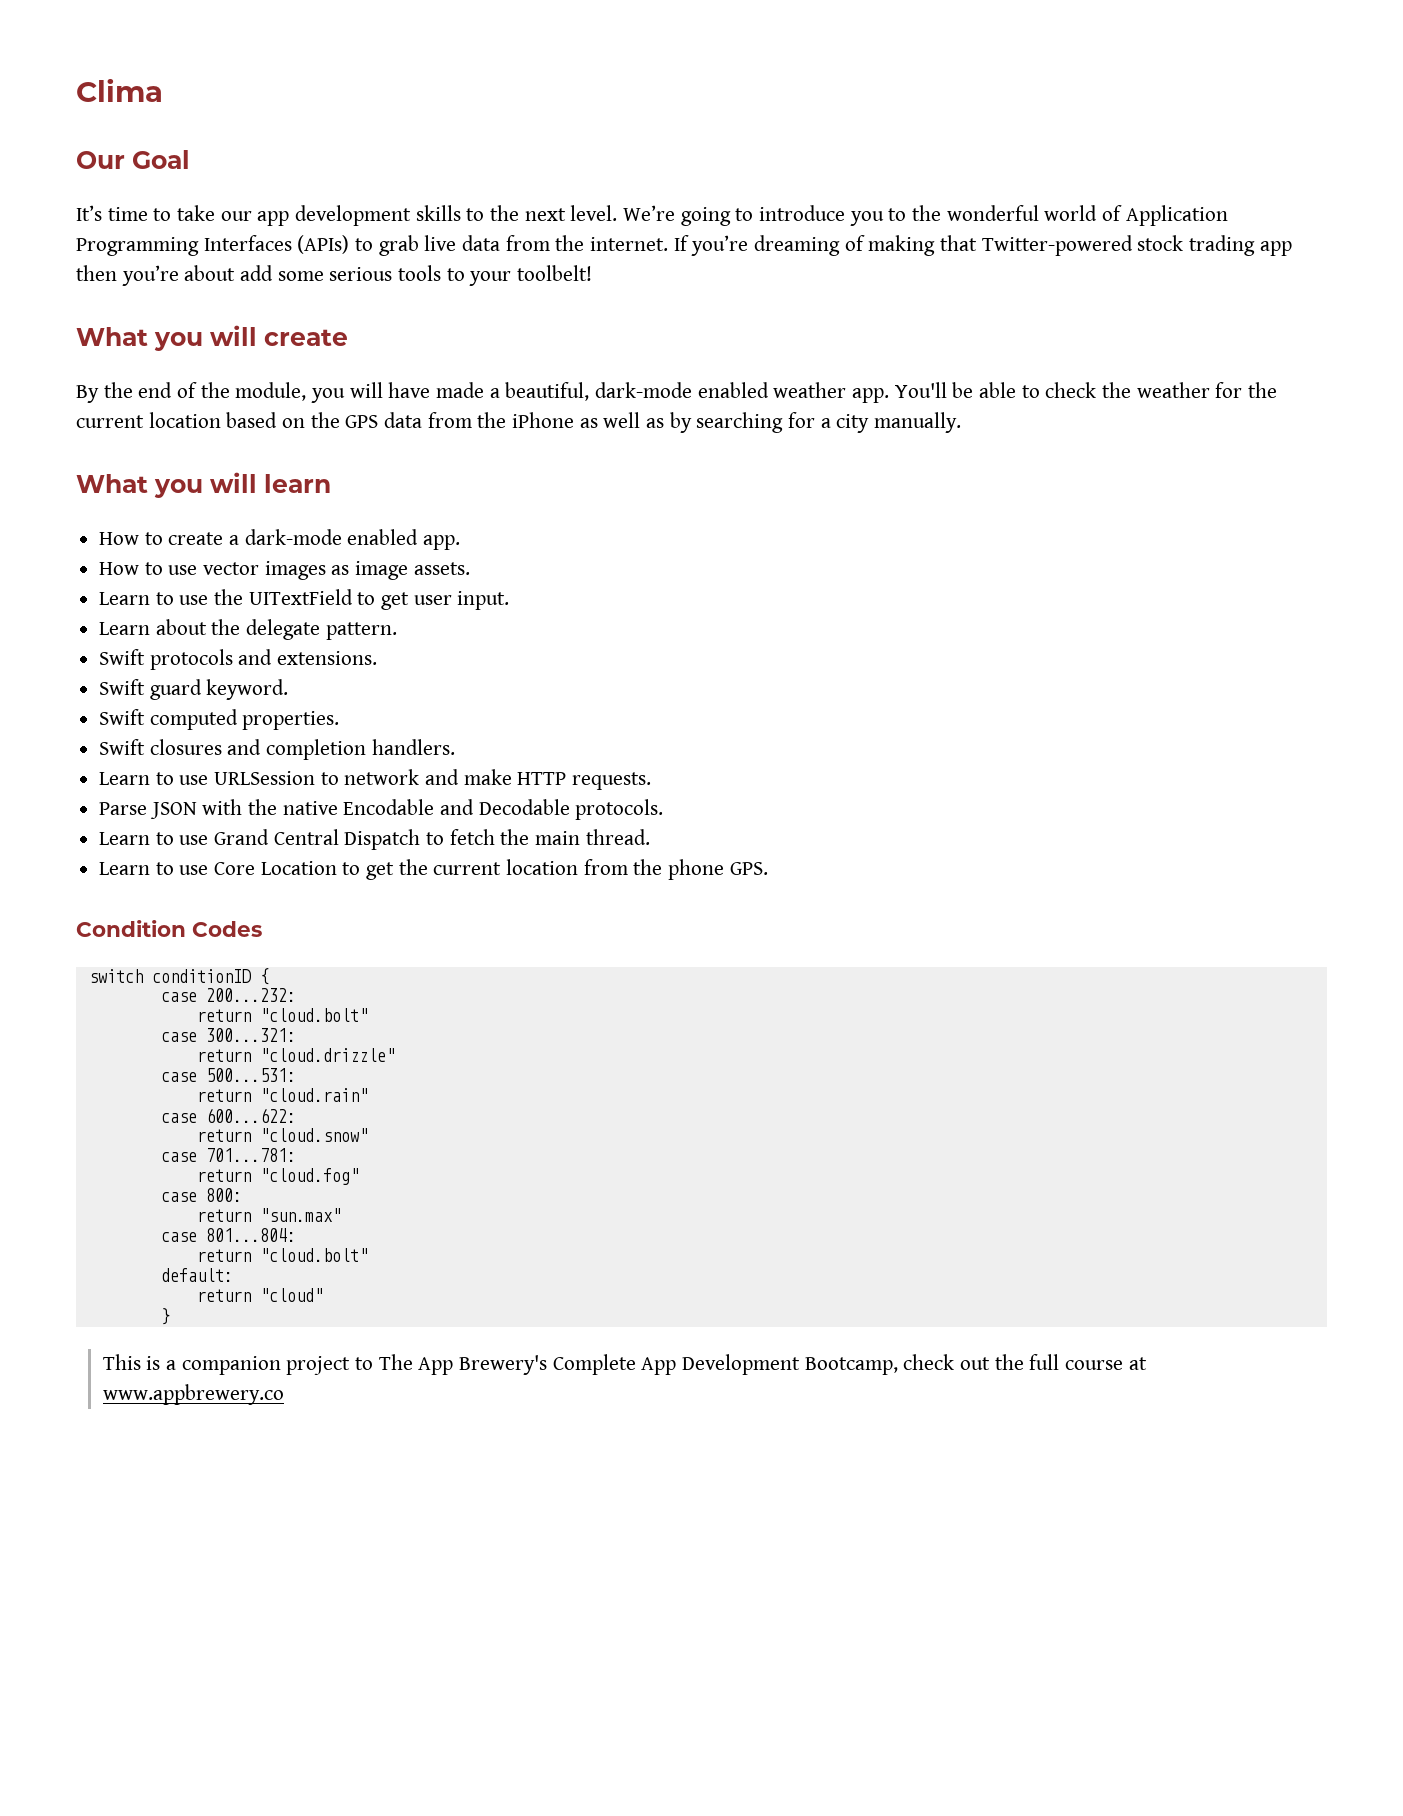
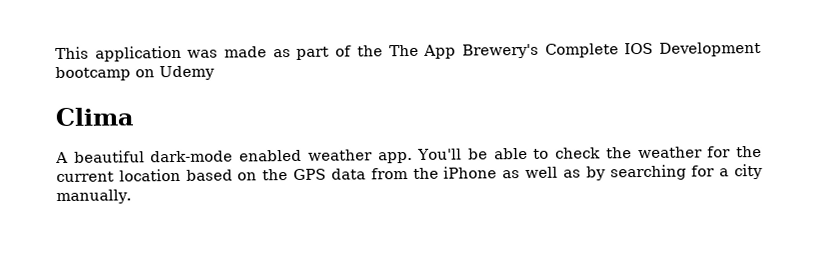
[76,78,163,102] [76,150,190,169] [76,205,1228,226] [76,235,1292,256] [76,265,593,286] [76,325,348,351] [76,382,590,403] Clima // Our Goal // It’s time to take our app development skills to the next level. We’re going to introduce you to the wonderful world of Application Programming Interfaces (APIs) to grab live data from the internet. If you’re dreaming of making that Twitter-powered stock trading app then you’re about add some serious tools to your toolbelt! // What you will create // By the end of the module, you will have made a beautiful, -> [55,41,761,62] [55,65,215,82] [55,107,134,127] [55,150,145,164] This application was made as part of the The App Brewery's Complete IOS Development bootcamp on Udemy // Clima // A beautiful
[76,472,331,498] [99,529,461,550] [99,561,470,580] [99,589,510,610] [99,619,397,640] [99,649,378,670] [99,679,289,700] [99,709,340,730] [99,739,455,760] [99,769,652,790] [99,799,664,820] [99,829,650,850] [99,859,768,880] [76,920,262,937] [88,968,269,985] [160,988,296,1002] [196,1008,368,1022] [160,1028,296,1042] [196,1048,395,1062] [160,1068,296,1082] [196,1088,368,1102] [160,1108,296,1123] [196,1128,368,1142] [160,1148,296,1162] [196,1168,359,1185] [160,1188,242,1202] [196,1208,341,1222] [160,1228,296,1242] [196,1248,368,1262] [160,1268,233,1282] [196,1288,323,1302] [160,1308,170,1325] [102,1354,1147,1375] [102,1384,284,1405] // What you will learn // How to create a dark-mode enabled app. // How to use vector images as image assets. // Learn to use the UITextField to get user input. // Learn about the delegate pattern. // Swift protocols and extensions. // Swift guard keyword. // Swift computed properties. // Swift closures and completion handlers. // Learn to use URLSession to network and make HTTP requests. // Parse JSON with the native Encodable and Decodable protocols. // Learn to use Grand Central Dispatch to fetch the main thread. // Learn to use Core Location to get the current location from the phone GPS. // Condition Codes // switch conditionID { // case 200...232: // return "cloud.bolt" // case 300...321: // return "cloud.drizzle" // case 500...531: // return "cloud.rain" // case 600...622: // return "cloud.snow" // case 701...781: // return "cloud.fog" // case 800: // return "sun.max" // case 801...804: // return "cloud.bolt" // default: // return "cloud" // } // This is a companion project to The App Brewery's Complete App Development Bootcamp, check out the full course at www.appbrewery.co -> (132, 197) none

